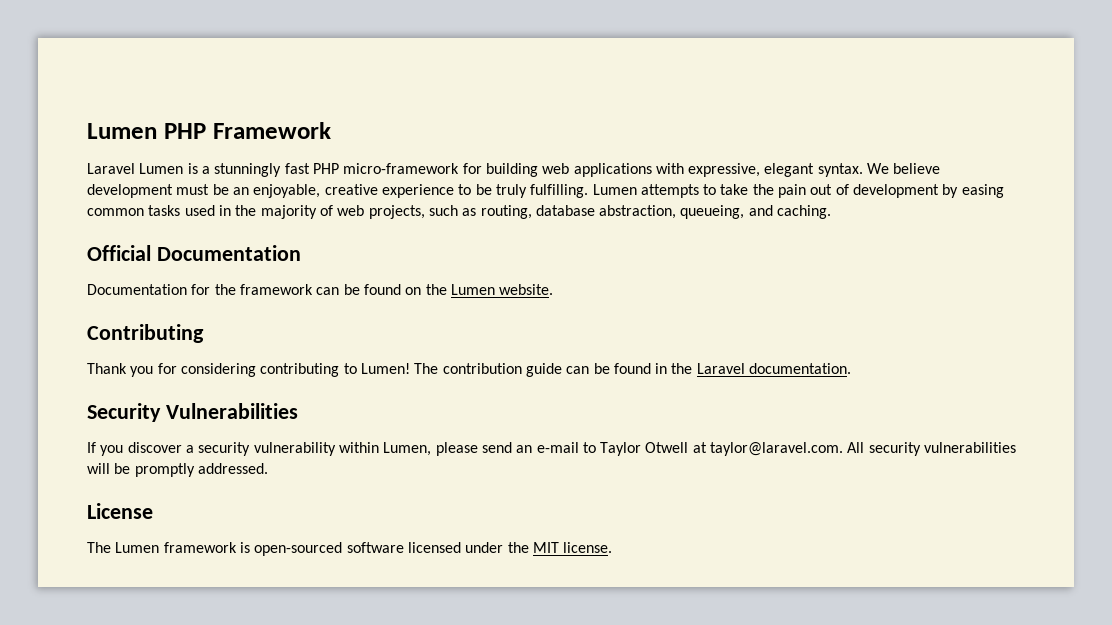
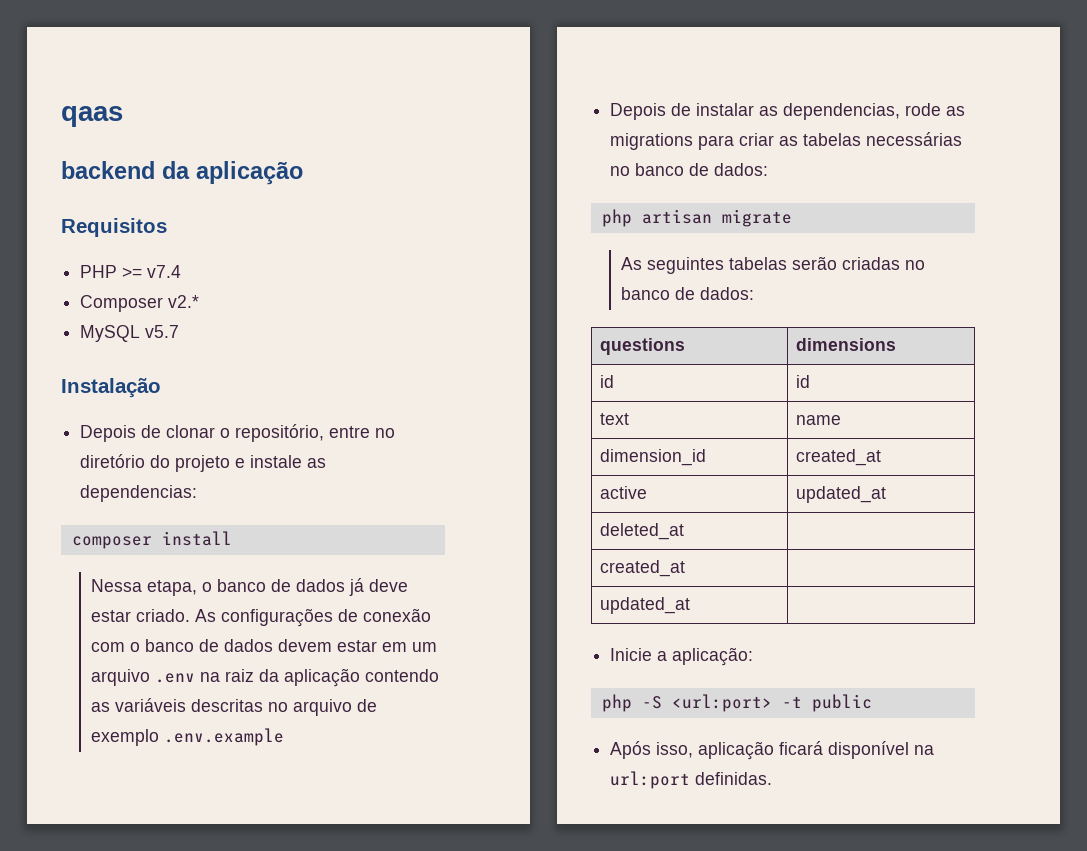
[87,122,331,139] [87,163,941,177] [87,184,1004,198] [87,205,832,219] [87,245,301,261] [87,284,554,295] [87,324,204,343] [87,363,852,377] [87,403,298,422] [87,442,1017,456] [87,463,268,477] [87,503,153,519] [87,542,613,556] Lumen PHP Framework // Laravel Lumen is a stunningly fast PHP micro-framework for building web applications with expressive, elegant syntax. We believe development must be an enjoyable, creative experience to be truly fulfilling. Lumen attempts to take the pain out of development by easing common tasks used in the majority of web projects, such as routing, database abstraction, queueing, and caching. // Official Documentation // Documentation for the framework can be found on the Lumen website. // Contributing // Thank you for considering contributing to Lumen! The contribution guide can be found in the Laravel documentation. // Security Vulnerabilities // If you discover a security vulnerability within Lumen, please send an e-mail to Taylor Otwell at taylor@laravel.com. All security vulnerabilities will be promptly addressed. // License // The Lumen framework is open-sourced software licensed under the MIT license. -> [61,106,123,127] [61,161,303,185] [61,218,167,237] [80,265,182,278] [80,295,200,312] [80,325,180,342] [61,378,161,398] [80,424,396,442] [80,454,327,472] [80,485,198,502] [71,531,232,549] [90,578,408,596] [90,608,431,627] [90,639,437,652] [90,668,439,687] [90,698,377,716] [90,728,284,746] [610,103,966,120] [610,132,963,150] [610,163,769,176] [601,209,792,227] [620,256,925,274] [620,287,754,300] [600,338,686,355] [796,338,897,351] [600,375,615,388] [796,375,811,388] [600,413,630,425] [796,415,842,425] [600,449,707,466] [796,449,882,466] [600,486,648,499] [796,486,887,503] [600,523,685,540] [600,560,686,577] [600,597,691,614] [610,647,754,666] [601,694,872,712] [610,741,935,760] [610,771,773,789] qaas // backend da aplicação // Requisitos // PHP >= v7.4 // Composer v2.* // MySQL v5.7 // Instalação // Depois de clonar o repositório, entre no diretório do projeto e instale as dependencias: // composer install // Nessa etapa, o banco de dados já deve estar criado. As configurações de conexão com o banco de dados devem estar em um arquivo .env na raiz da aplicação contendo as variáveis descritas no arquivo de exemplo .env.example // Depois de instalar as dependencias, rode as migrations para criar as tabelas necessárias no banco de dados: // php artisan migrate // As seguintes tabelas serão criadas no banco de dados: // questions | dimensions // id | id // text | name // dimension_id | created_at // active | updated_at // deleted_at | // created_at | // updated_at | // Inicie a aplicação: // php -S <url:port> -t public // Após isso, aplicação ficará disponível na url:port definidas.

